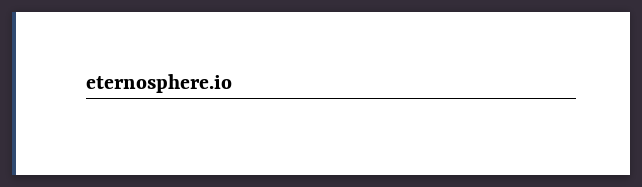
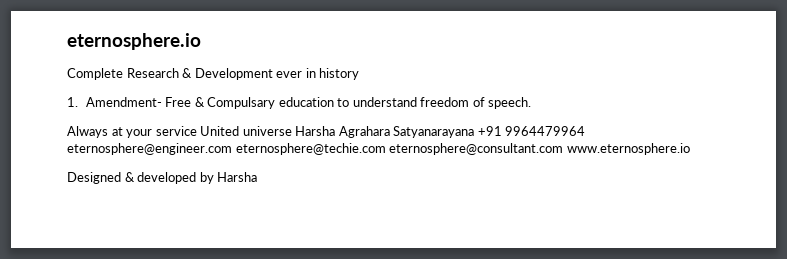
(232, 83) none -> [67,68,360,80] [67,97,532,109] [67,126,586,138] [67,143,690,155] [67,172,258,184] // Complete Research & Development ever in history // 1. Amendment- Free & Compulsary education to understand freedom of speech. // Always at your service United universe Harsha Agrahara Satyanarayana +91 9964479964 eternosphere@engineer.com eternosphere@techie.com eternosphere@consultant.com www.eternosphere.io // Designed & developed by Harsha

